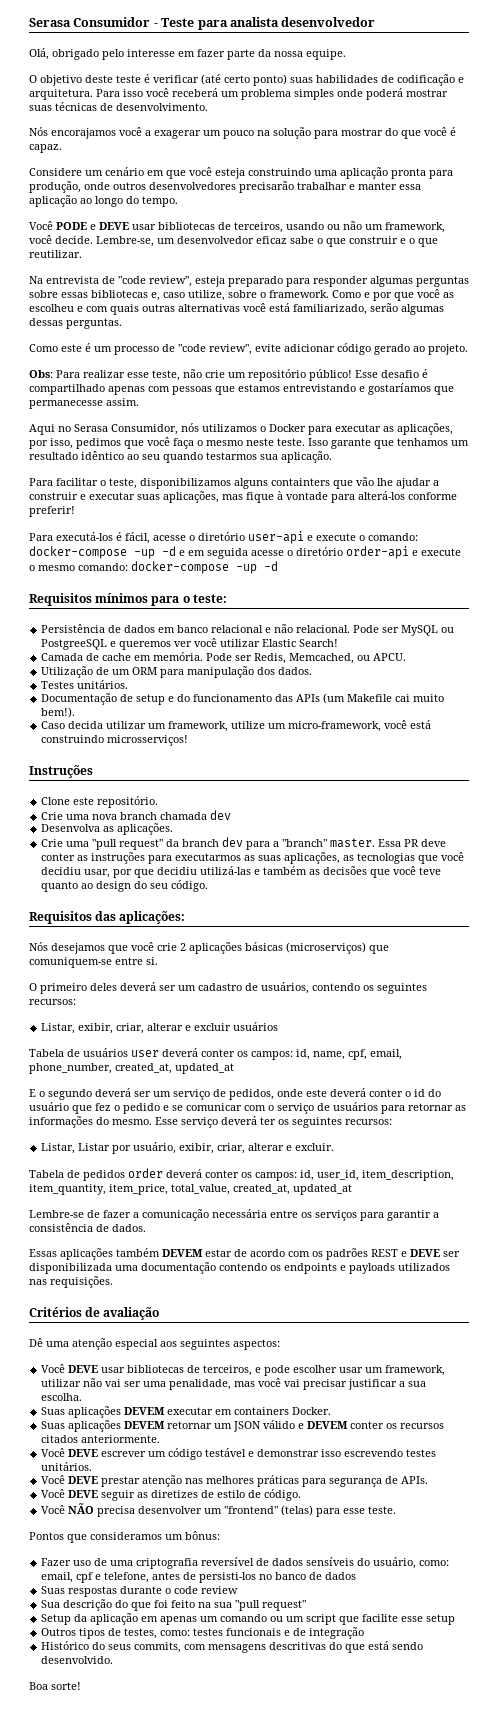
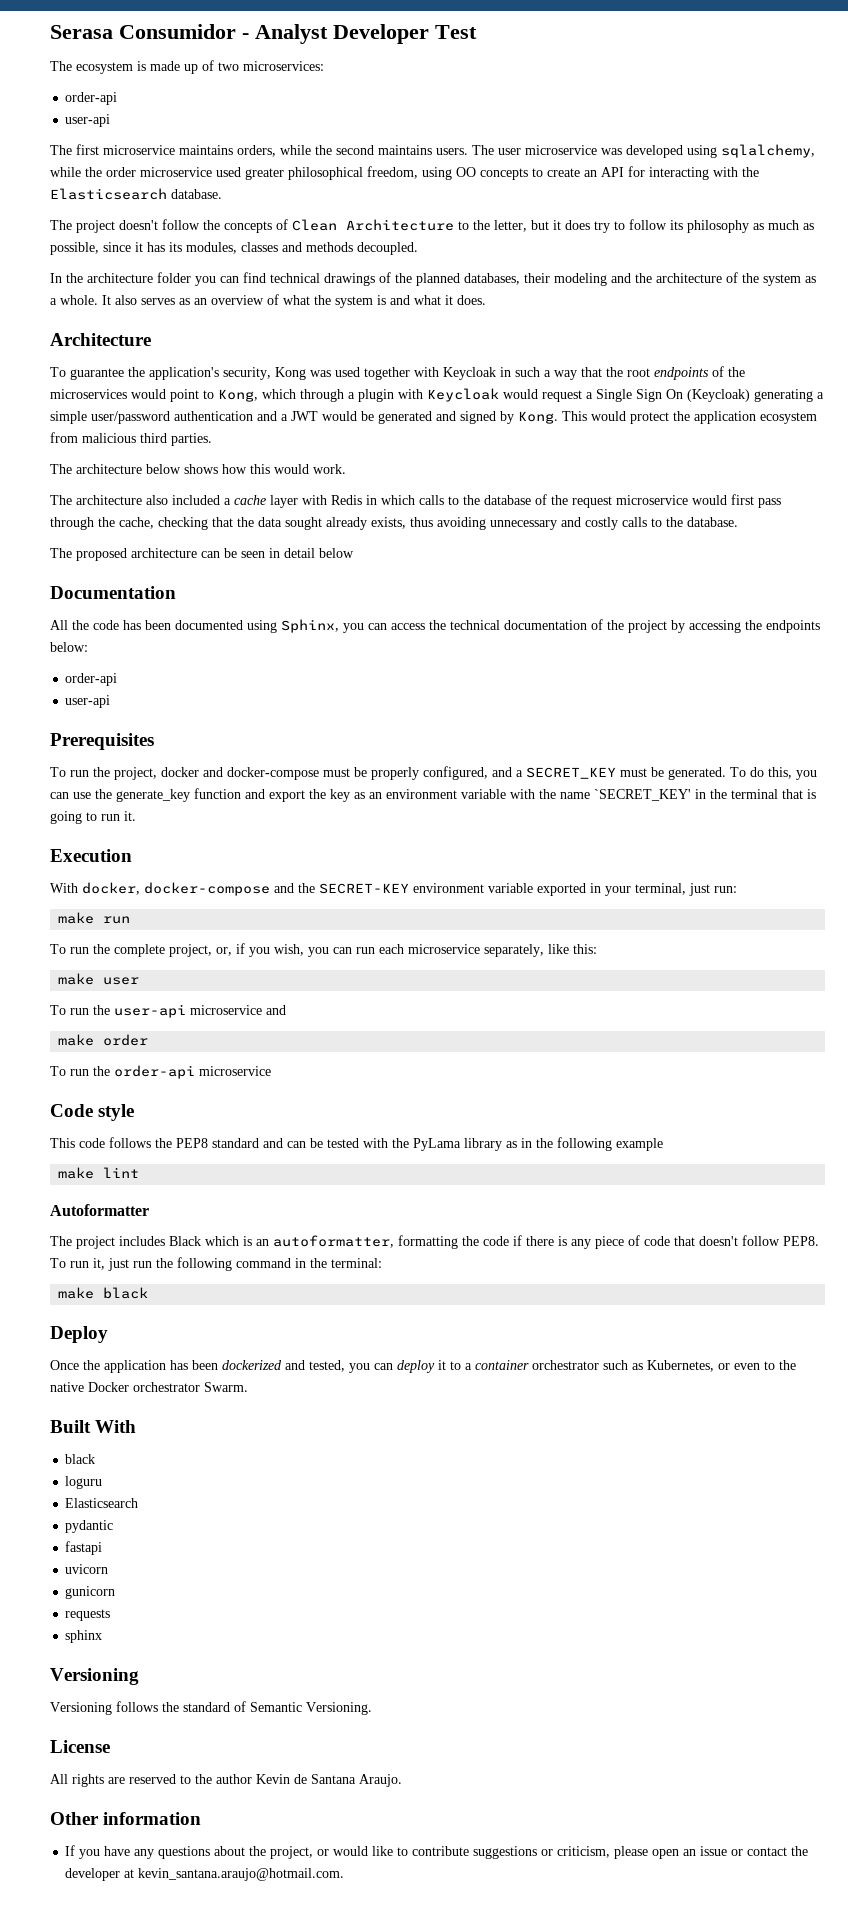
[161,17,376,30] [29,48,346,60] [29,74,464,86] [29,88,448,100] [29,102,208,111] [29,127,456,139] [29,144,62,153] [29,167,453,179] [29,181,421,193] [29,195,178,207] [29,221,445,233] [29,235,438,247] [29,250,82,258] [29,276,469,287] [29,289,454,301] [29,303,444,315] [29,318,122,329] [29,343,468,355] [29,369,428,381] [29,383,454,395] [29,398,139,409] [29,423,453,435] [29,437,469,449] [29,451,332,463] [29,477,439,489] [29,491,457,503] [29,506,75,517] [29,531,418,544] [29,546,461,559] [29,561,278,574] [29,593,227,606] [41,624,455,636] [41,638,339,650] [41,652,407,664] [41,666,313,678] [41,680,129,689] [41,693,445,705] [41,707,76,718] [41,720,432,732] [41,735,189,746] [29,765,93,778] [41,796,159,808] [41,810,232,820] [41,823,174,835] [41,837,447,850] [41,852,465,864] [41,866,442,878] [41,880,209,892] [29,911,186,924] [29,942,389,954] [29,957,158,968] [29,982,427,994] [29,999,76,1005] [41,1022,279,1034] [29,1048,402,1060] [29,1063,234,1074] [29,1088,441,1100] [29,1102,466,1114] [29,1116,392,1128] [41,1142,335,1154] [29,1168,454,1181] [29,1184,352,1195] [29,1209,439,1221] [29,1223,146,1232] [29,1248,460,1260] [29,1262,450,1274] [29,1276,113,1288] [29,1307,160,1320] [29,1338,280,1350] [41,1364,446,1376] [41,1378,427,1390] [41,1393,83,1401] [41,1406,332,1418] [41,1420,445,1432] [41,1435,161,1443] [41,1448,437,1460] [41,1462,93,1471] [41,1475,429,1487] [41,1489,302,1501] [41,1503,397,1517] [29,1531,220,1543] [41,1557,450,1569] [41,1572,357,1583] [41,1586,239,1597] [41,1599,307,1611] [41,1613,456,1625] [41,1627,365,1639] [41,1641,424,1653] [41,1656,114,1664] [29,1682,81,1690] Teste para analista desenvolvedor // Olá, obrigado pelo interesse em fazer parte da nossa equipe. // O objetivo deste teste é verificar (até certo ponto) suas habilidades de codificação e arquitetura. Para isso você receberá um problema simples onde poderá mostrar suas técnicas de desenvolvimento. // Nós encorajamos você a exagerar um pouco na solução para mostrar do que você é capaz. // Considere um cenário em que você esteja construindo uma aplicação pronta para produção, onde outros desenvolvedores precisarão trabalhar e manter essa aplicação ao longo do tempo. // Você PODE e DEVE usar bibliotecas de terceiros, usando ou não um framework, você decide. Lembre-se, um desenvolvedor eficaz sabe o que construir e o que reutilizar. // Na entrevista de "code review", esteja preparado para responder algumas perguntas sobre essas bibliotecas e, caso utilize, sobre o framework. Como e por que você as escolheu e com quais outras alternativas você está familiarizado, serão algumas dessas perguntas. // Como este é um processo de "code review", evite adicionar código gerado ao projeto. // Obs: Para realizar esse teste, não crie um repositório público! Esse desafio é compartilhado apenas com pessoas que estamos entrevistando e gostaríamos que permanecesse assim. // Aqui no Serasa Consumidor, nós utilizamos o Docker para executar as aplicações, por isso, pedimos que você faça o mesmo neste teste. Isso garante que tenhamos um resultado idêntico ao seu quando testarmos sua aplicação. // Para facilitar o teste, disponibilizamos alguns containters que vão lhe ajudar a construir e executar suas aplicações, mas fique à vontade para alterá-los conforme preferir! // Para executá-los é fácil, acesse o diretório user-api e execute o comando: docker-compose -up -d e em seguida acesse o diretório order-api e execute o mesmo comando: docker-compose -up -d // Requisitos mínimos para o teste: // Persistência de dados em banco relacional e não relacional. Pode ser MySQL ou PostgreeSQL e queremos ver você utilizar Elastic Search! // Camada de cache em memória. Pode ser Redis, Memcached, ou APCU. // Utilização de um ORM para manipulação dos dados. // Testes unitários. // Documentação de setup e do funcionamento das APIs (um Makefile cai muito bem!). // Caso decida utilizar um framework, utilize um micro-framework, você está construindo microsserviços! // Instruções // Clone este repositório. // Crie uma nova branch chamada dev // Desenvolva as aplicações. // Crie uma "pull request" da branch dev para a "branch" master. Essa PR deve conter as instruções para executarmos as suas aplicações, as tecnologias que você decidiu usar, por que decidiu utilizá-las e também as decisões que você teve quanto ao design do seu código. // Requisitos das aplicações: // Nós desejamos que você crie 2 aplicações básicas (microserviços) que comuniquem-se entre si. // O primeiro deles deverá ser um cadastro de usuários, contendo os seguintes recursos: // Listar, exibir, criar, alterar e excluir usuários // Tabela de usuários user deverá conter os campos: id, name, cpf, email, phone_number, created_at, updated_at // E o segundo deverá ser um serviço de pedidos, onde este deverá conter o id do usuário que fez o pedido e se comunicar com o serviço de usuários para retornar as informações do mesmo. Esse serviço deverá ter os seguintes recursos: // Listar, Listar por usuário, exibir, criar, alterar e excluir. // Tabela de pedidos order deverá conter os campos: id, user_id, item_description, item_quantity, item_price, total_value, created_at, updated_at // Lembre-se de fazer a comunicação necessária entre os serviços para garantir a consistência de dados. // Essas aplicações também DEVEM estar de acordo com os padrões REST e DEVE ser disponibilizada uma documentação contendo os endpoints e payloads utilizados nas requisições. // Critérios de avaliação // Dê uma atenção especial aos seguintes aspectos: // Você DEVE usar bibliotecas de terceiros, e pode escolher usar um framework, utilizar não vai ser uma penalidade, mas você vai precisar justificar a sua escolha. // Suas aplicações DEVEM executar em containers Docker. // Suas aplicações DEVEM retornar um JSON válido e DEVEM conter os recursos citados anteriormente. // Você DEVE escrever um código testável e demonstrar isso escrevendo testes unitários. // Você DEVE prestar atenção nas melhores práticas para segurança de APIs. // Você DEVE seguir as diretizes de estilo de código. // Você NÃO precisa desenvolver um "frontend" (telas) para esse teste. // Pontos que consideramos um bônus: // Fazer uso de uma criptografia reversível de dados sensíveis do usuário, como: email, cpf e telefone, antes de persisti-los no banco de dados // Suas respostas durante o code review // Sua descrição do que foi feito na sua "pull request" // Setup da aplicação em apenas um comando ou um script que facilite esse setup // Outros tipos de testes, como: testes funcionais e de integração // Histórico do seus commits, com mensagens descritivas do que está sendo desenvolvido. // Boa sorte! -> [255,24,477,44] [50,60,324,74] [65,92,118,105] [65,114,111,127] [50,144,815,158] [50,166,759,180] [50,188,222,200] [50,219,814,233] [50,242,418,255] [50,272,816,286] [50,294,486,308] [50,333,151,346] [50,366,745,380] [50,388,824,402] [50,411,817,424] [50,432,212,446] [50,464,346,474] [50,494,781,508] [50,517,738,530] [50,548,354,561] [50,586,176,599] [50,619,820,633] [50,642,88,652] [65,673,118,686] [65,695,111,708] [50,733,154,750] [50,766,817,780] [50,788,816,802] [50,811,136,824] [50,849,132,862] [50,882,737,896] [58,912,131,924] [50,943,597,957] [58,973,140,985] [50,1004,286,1018] [58,1034,149,1046] [50,1065,271,1079] [50,1104,135,1121] [50,1137,663,1151] [58,1167,140,1179] [50,1204,149,1216] [50,1235,819,1249] [50,1257,382,1271] [58,1287,149,1299] [50,1326,108,1343] [50,1360,796,1373] [50,1382,248,1392] [50,1420,137,1433] [65,1454,96,1464] [65,1476,103,1489] [65,1498,139,1508] [65,1520,114,1533] [65,1541,103,1555] [65,1564,109,1574] [65,1586,116,1599] [65,1609,111,1621] [65,1630,103,1643] [50,1668,139,1685] [50,1701,372,1715] [50,1740,110,1753] [50,1774,402,1787] [50,1812,202,1825] [65,1845,809,1859] [65,1868,345,1881] Analyst Developer Test // The ecosystem is made up of two microservices: // order-api // user-api // The first microservice maintains orders, while the second maintains users. The user microservice was developed using sqlalchemy, while the order microservice used greater philosophical freedom, using OO concepts to create an API for interacting with the Elasticsearch database. // The project doesn't follow the concepts of Clean Architecture to the letter, but it does try to follow its philosophy as much as possible, since it has its modules, classes and methods decoupled. // In the architecture folder you can find technical drawings of the planned databases, their modeling and the architecture of the system as a whole. It also serves as an overview of what the system is and what it does. // Architecture // To guarantee the application's security, Kong was used together with Keycloak in such a way that the root endpoints of the microservices would point to Kong, which through a plugin with Keycloak would request a Single Sign On (Keycloak) generating a simple user/password authentication and a JWT would be generated and signed by Kong. This would protect the application ecosystem from malicious third parties. // The architecture below shows how this would work. // The architecture also included a cache layer with Redis in which calls to the database of the request microservice would first pass through the cache, checking that the data sought already exists, thus avoiding unnecessary and costly calls to the database. // The proposed architecture can be seen in detail below // Documentation // All the code has been documented using Sphinx, you can access the technical documentation of the project by accessing the endpoints below: // order-api // user-api // Prerequisites // To run the project, docker and docker-compose must be properly configured, and a SECRET_KEY must be generated. To do this, you can use the generate_key function and export the key as an environment variable with the name `SECRET_KEY' in the terminal that is going to run it. // Execution // With docker, docker-compose and the SECRET-KEY environment variable exported in your terminal, just run: // make run // To run the complete project, or, if you wish, you can run each microservice separately, like this: // make user // To run the user-api microservice and // make order // To run the order-api microservice // Code style // This code follows the PEP8 standard and can be tested with the PyLama library as in the following example // make lint // Autoformatter // The project includes Black which is an autoformatter, formatting the code if there is any piece of code that doesn't follow PEP8. To run it, just run the following command in the terminal: // make black // Deploy // Once the application has been dockerized and tested, you can deploy it to a container orchestrator such as Kubernetes, or even to the native Docker orchestrator Swarm. // Built With // black // loguru // Elasticsearch // pydantic // fastapi // uvicorn // gunicorn // requests // sphinx // Versioning // Versioning follows the standard of Semantic Versioning. // License // All rights are reserved to the author Kevin de Santana Araujo. // Other information // If you have any questions about the project, or would like to contribute suggestions or criticism, please open an issue or contact the developer at kevin_santana.araujo@hotmail.com.

